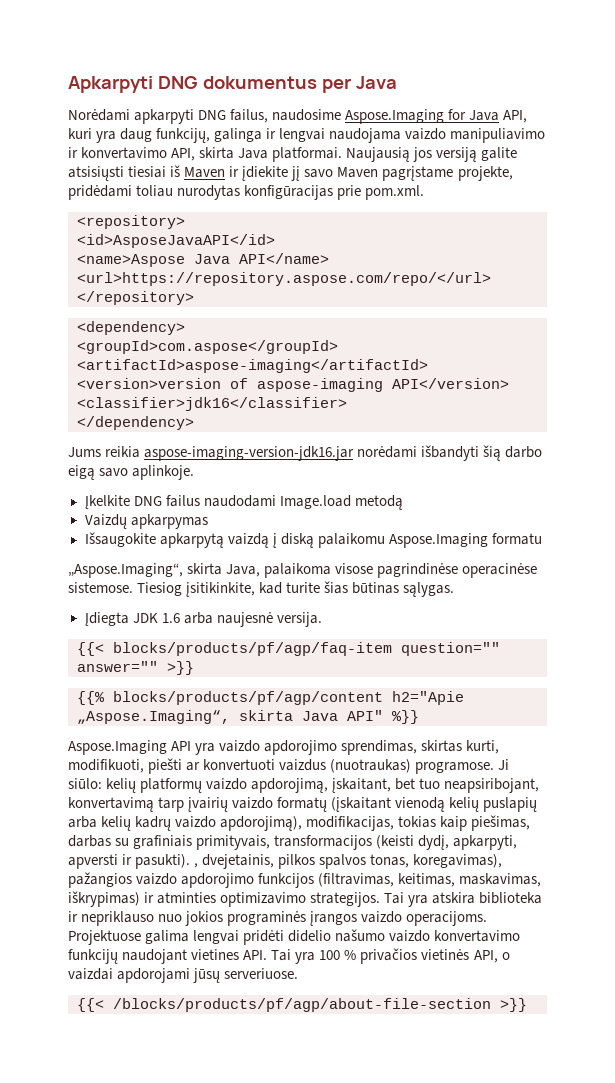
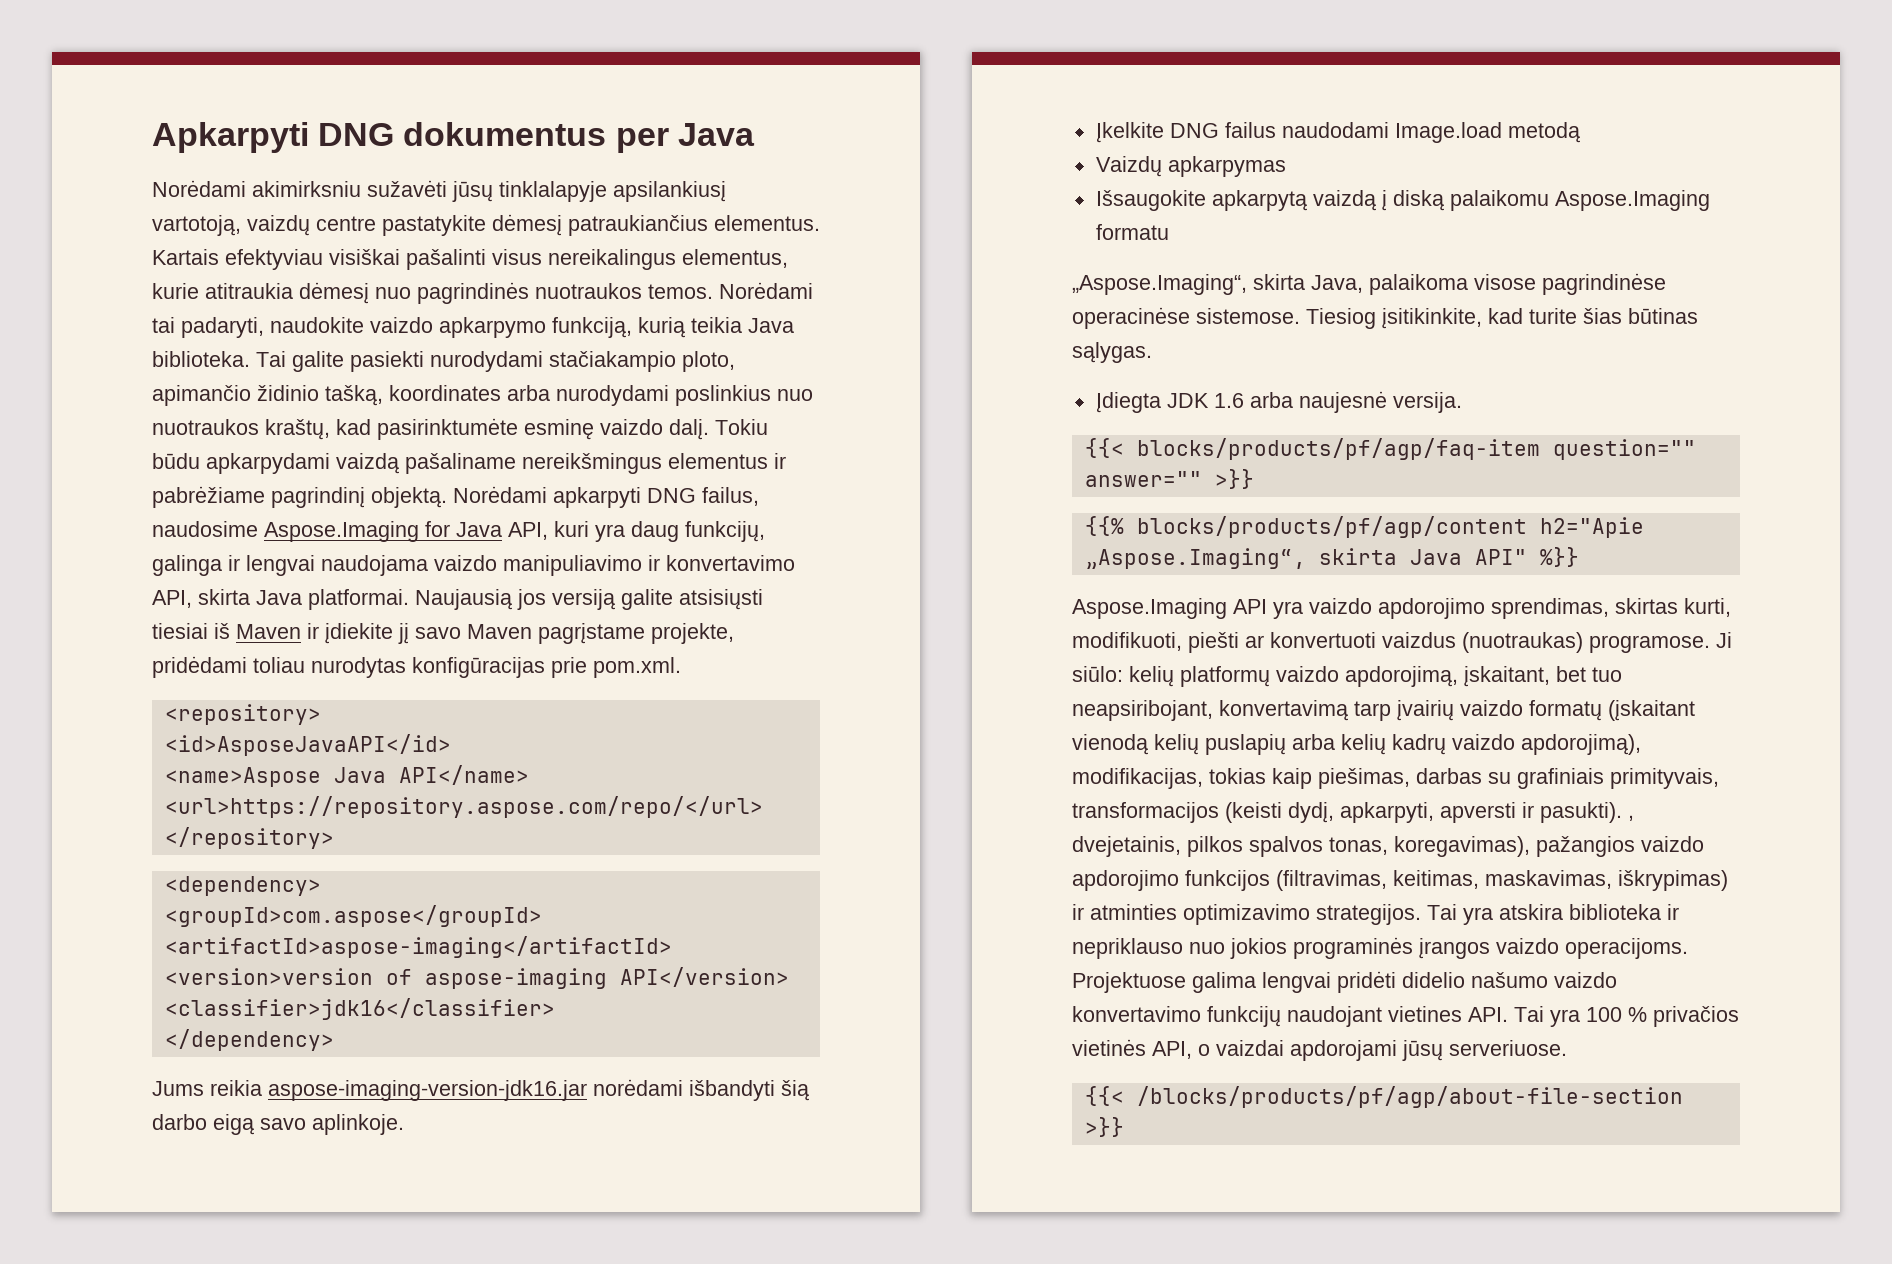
(130, 115) none -> [252,180,726,202] [152,214,820,236] [152,249,788,270] [152,282,813,304] [152,317,794,338] [152,351,735,372] [152,385,813,406] [152,418,768,440] [152,453,786,474] [152,486,547,508] akimirksniu sužavėti jūsų tinklalapyje apsilankiusį vartotoją, vaizdų centre pastatykite dėmesį patraukiančius elementus. Kartais efektyviau visiškai pašalinti visus nereikalingus elementus, kurie atitraukia dėmesį nuo pagrindinės nuotraukos temos. Norėdami tai padaryti, naudokite vaizdo apkarpymo funkciją, kurią teikia Java biblioteka. Tai galite pasiekti nurodydami stačiakampio ploto, apimančio židinio tašką, koordinates arba nurodydami poslinkius nuo nuotraukos kraštų, kad pasirinktumėte esminę vaizdo dalį. Tokiu būdu apkarpydami vaizdą pašaliname nereikšmingus elementus ir pabrėžiame pagrindinį objektą. Norėdami

